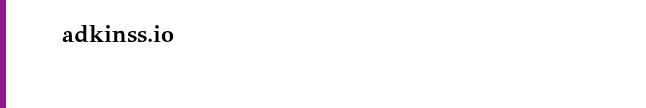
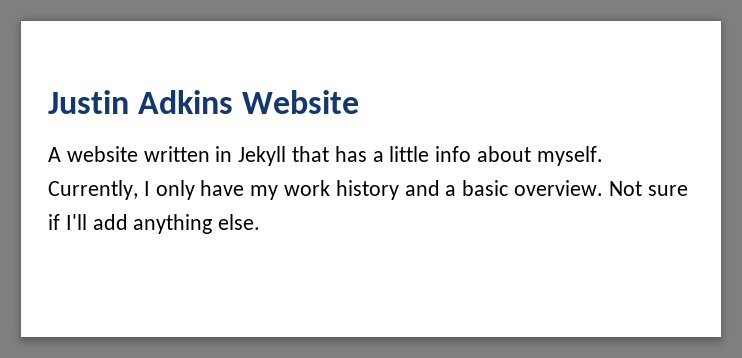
[62,25,174,43] adkinss.io -> [48,90,360,114] [48,146,603,166] [48,180,688,200] [48,214,261,234] Justin Adkins Website // A website written in Jekyll that has a little info about myself. Currently, I only have my work history and a basic overview. Not sure if I'll add anything else.

